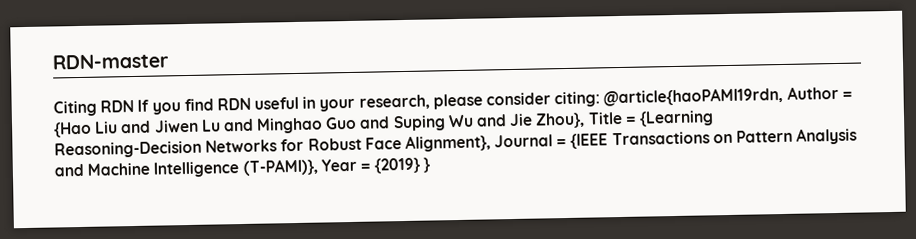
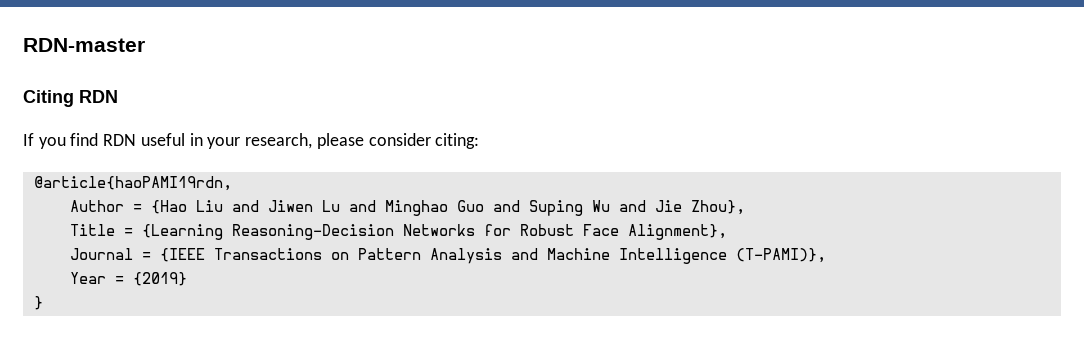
(135, 106) none -> (118, 96) //
(601, 99) none -> (480, 141) //
(784, 96) none -> (232, 183) //
(586, 120) none -> (745, 207) //
(491, 143) none -> (727, 232) //
(318, 167) none -> (826, 255) //
(422, 165) none -> (187, 279) //

